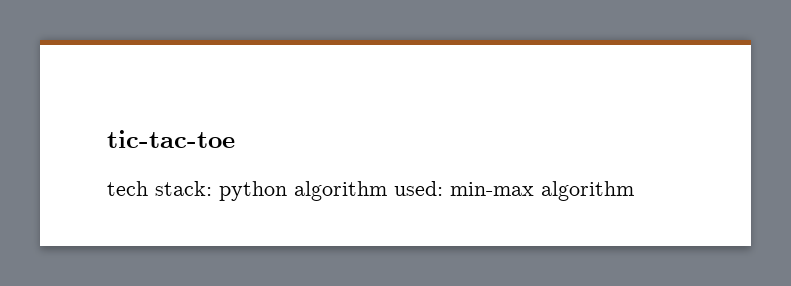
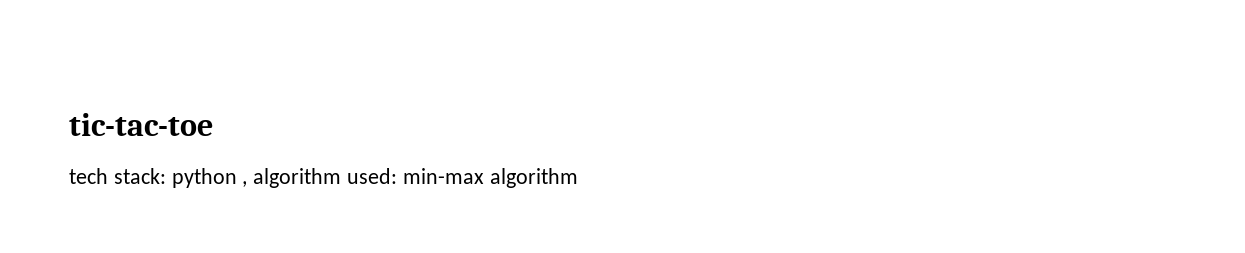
(287, 191) none -> [242,181,248,187] ,

